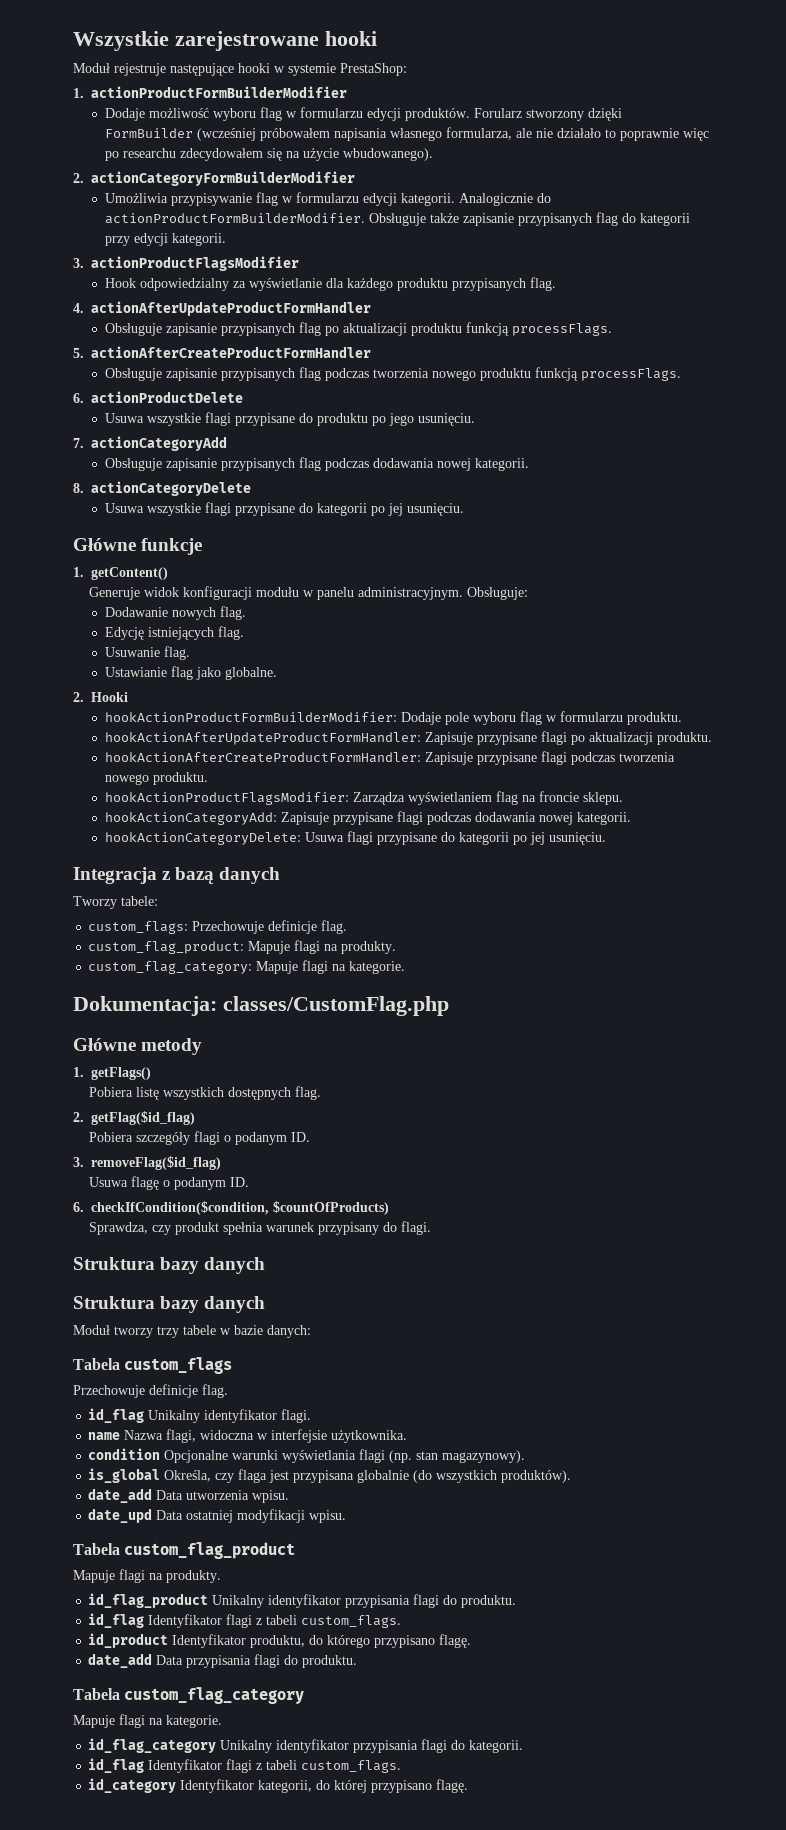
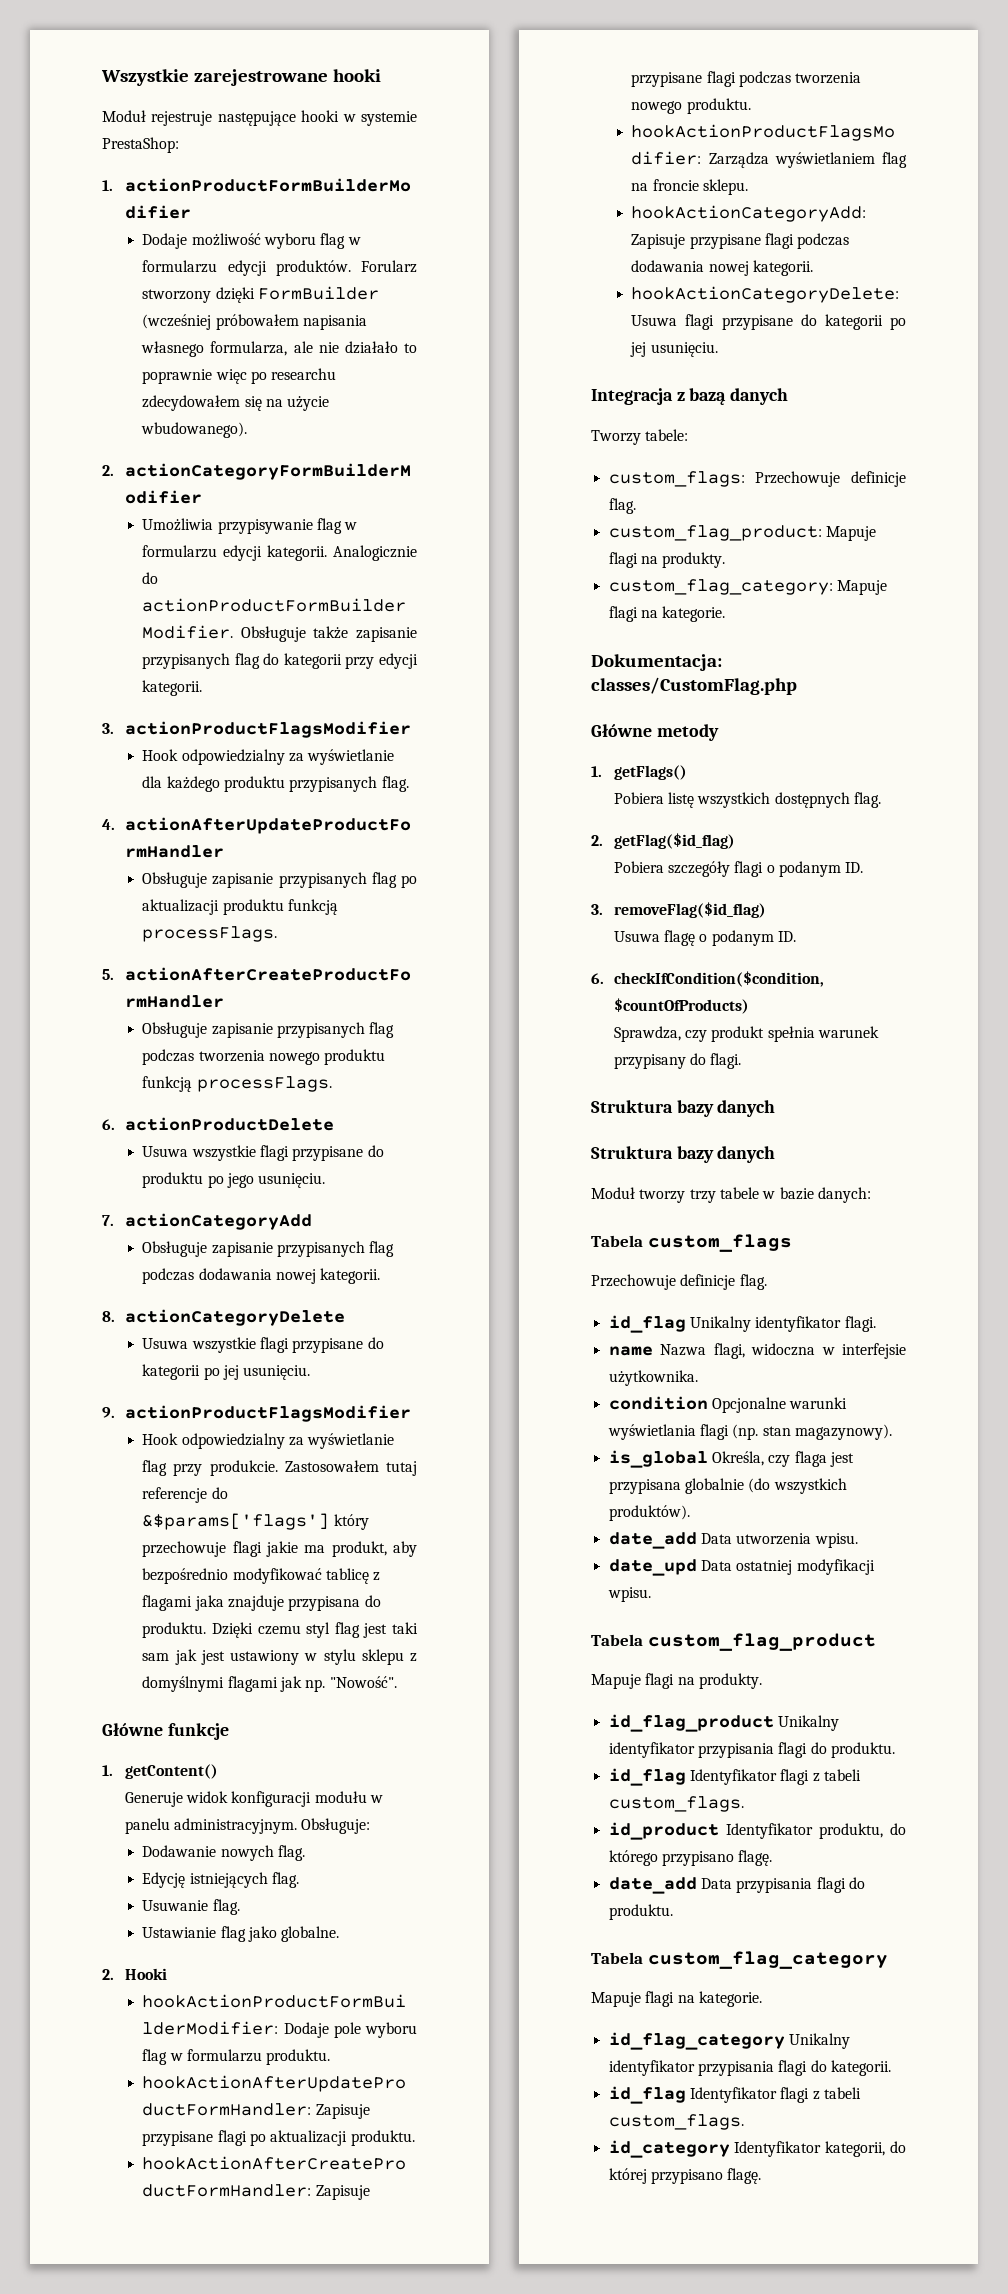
(464, 509) none -> [102,1405,411,1422] [142,1433,395,1449] [142,1460,417,1476] [142,1487,228,1503] [142,1513,369,1530] [142,1541,417,1557] [142,1568,381,1584] [142,1595,381,1611] [142,1622,419,1638] [142,1649,417,1665] [142,1676,397,1692] // 9. actionProductFlagsModifier // Hook odpowiedzialny za wyświetlanie flag przy produkcie. Zastosowałem tutaj referencje do &$params['flags'] który przechowuje flagi jakie ma produkt, aby bezpośrednio modyfikować tablicę z flagami jaka znajduje przypisana do produktu. Dzięki czemu styl flag jest taki sam jak jest ustawiony w stylu sklepu z domyślnymi flagami jak np. "Nowość".

